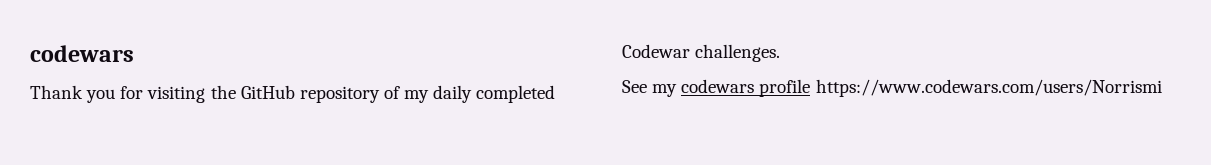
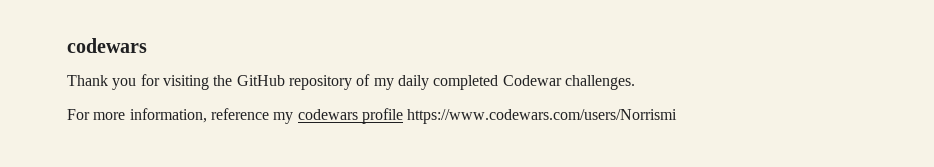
[622,80,647,93] See -> [67,108,269,123] For more information, reference

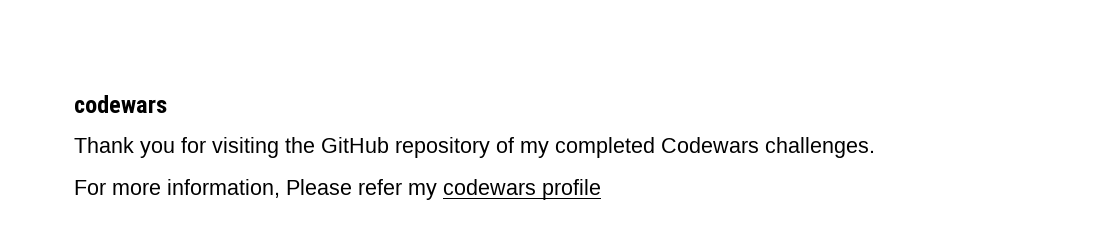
[397,75,562,90] daily completed Codewar -> [555,137,759,158] completed Codewars
[210,108,269,120] reference -> [286,179,402,195] Please refer
[407,109,678,124] https://www.codewars.com/users/Norrismi -> (601, 189) none

